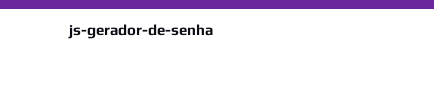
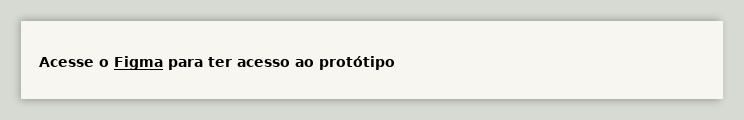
[68,24,213,39] js-gerador-de-senha -> [39,56,395,70] Acesse o Figma para ter acesso ao protótipo

